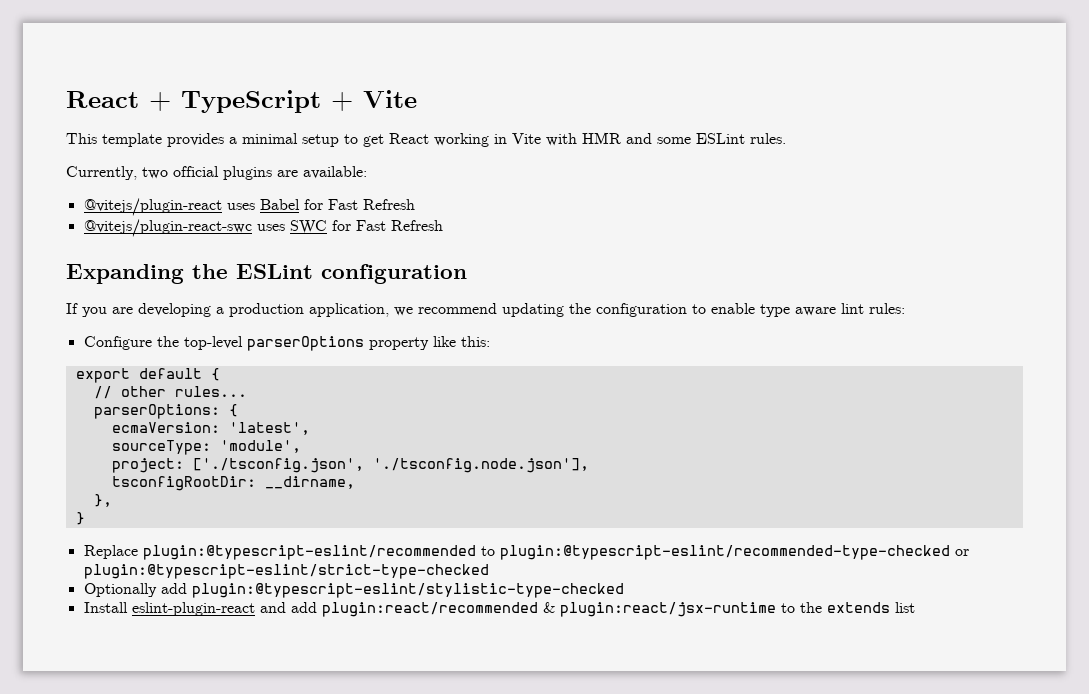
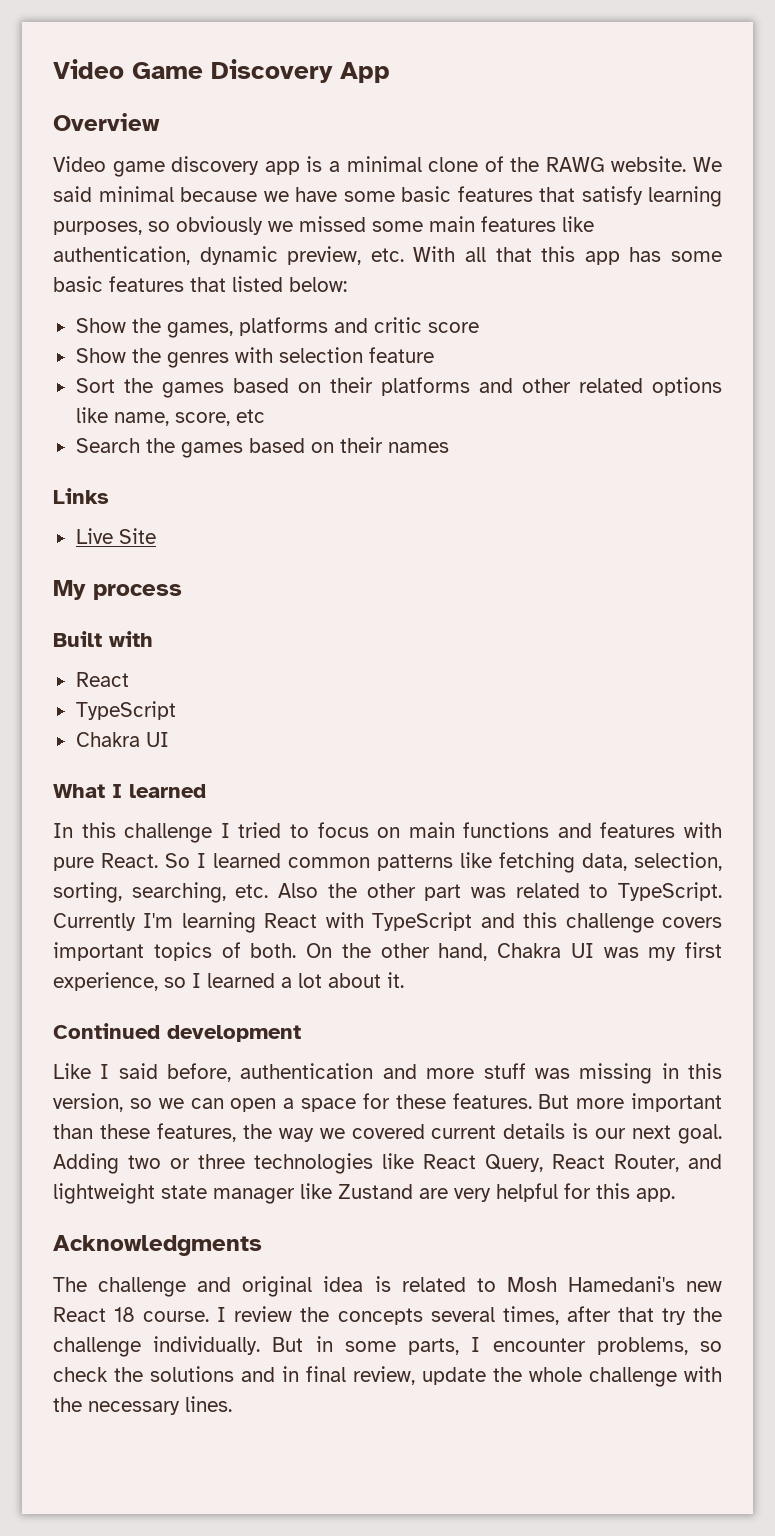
[66,90,417,113] [66,132,786,147] [66,166,367,180] [83,198,415,216] [83,219,443,237] [66,264,467,284] [66,303,905,317] [83,336,490,351] [75,368,220,383] [93,386,247,399] [93,404,238,419] [111,422,310,435] [111,440,301,455] [111,458,589,473] [111,476,355,491] [93,494,112,507] [75,512,85,525] [83,545,969,560] [83,564,489,579] [83,583,624,598] [83,602,915,617] React + TypeScript + Vite // This template provides a minimal setup to get React working in Vite with HMR and some ESLint rules. // Currently, two official plugins are available: // @vitejs/plugin-react uses Babel for Fast Refresh // @vitejs/plugin-react-swc uses SWC for Fast Refresh // Expanding the ESLint configuration // If you are developing a production application, we recommend updating the configuration to enable type aware lint rules: // Configure the top-level parserOptions property like this: // export default { // // other rules... // parserOptions: { // ecmaVersion: 'latest', // sourceType: 'module', // project: ['./tsconfig.json', './tsconfig.node.json'], // tsconfigRootDir: __dirname, // }, // } // Replace plugin:@typescript-eslint/recommended to plugin:@typescript-eslint/recommended-type-checked or plugin:@typescript-eslint/strict-type-checked // Optionally add plugin:@typescript-eslint/stylistic-type-checked // Install eslint-plugin-react and add plugin:react/recommended & plugin:react/jsx-runtime to the extends list -> [53,59,390,83] [53,113,160,131] [53,156,722,177] [53,186,722,207] [53,216,594,235] [53,246,723,265] [53,276,347,292] [75,317,479,338] [75,347,434,368] [75,377,722,398] [75,407,265,426] [75,437,449,458] [53,488,109,504] [75,528,156,544] [53,580,182,600] [53,631,153,647] [75,672,129,687] [75,701,176,720] [75,732,169,747] [53,784,206,798] [53,822,722,843] [53,852,722,873] [53,882,722,903] [53,912,723,933] [53,942,722,961] [53,972,404,991] [53,1023,301,1042] [53,1063,723,1084] [53,1093,722,1112] [53,1123,722,1144] [53,1153,722,1174] [53,1183,675,1204] [53,1235,262,1256] [53,1276,723,1297] [53,1306,723,1325] [53,1336,722,1357] [53,1366,722,1387] [53,1396,232,1415] Video Game Discovery App // Overview // Video game discovery app is a minimal clone of the RAWG website. We said minimal because we have some basic features that satisfy learning purposes, so obviously we missed some main features like authentication, dynamic preview, etc. With all that this app has some basic features that listed below: // Show the games, platforms and critic score // Show the genres with selection feature // Sort the games based on their platforms and other related options like name, score, etc // Search the games based on their names // Links // Live Site // My process // Built with // React // TypeScript // Chakra UI // What I learned // In this challenge I tried to focus on main functions and features with pure React. So I learned common patterns like fetching data, selection, sorting, searching, etc. Also the other part was related to TypeScript. Currently I'm learning React with TypeScript and this challenge covers important topics of both. On the other hand, Chakra UI was my first experience, so I learned a lot about it. // Continued development // Like I said before, authentication and more stuff was missing in this version, so we can open a space for these features. But more important than these features, the way we covered current details is our next goal. Adding two or three technologies like React Query, React Router, and lightweight state manager like Zustand are very helpful for this app. // Acknowledgments // The challenge and original idea is related to Mosh Hamedani's new React 18 course. I review the concepts several times, after that try the challenge individually. But in some parts, I encounter problems, so check the solutions and in final review, update the whole challenge with the necessary lines.

